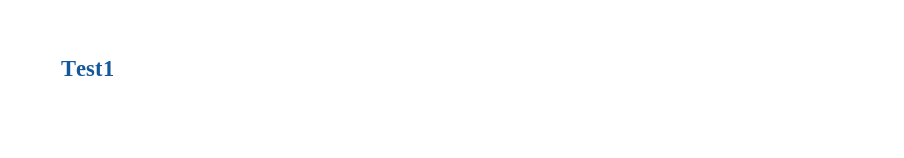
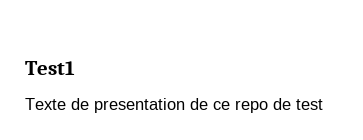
(114, 68) none -> [25,98,323,113] // Texte de presentation de ce repo de test

